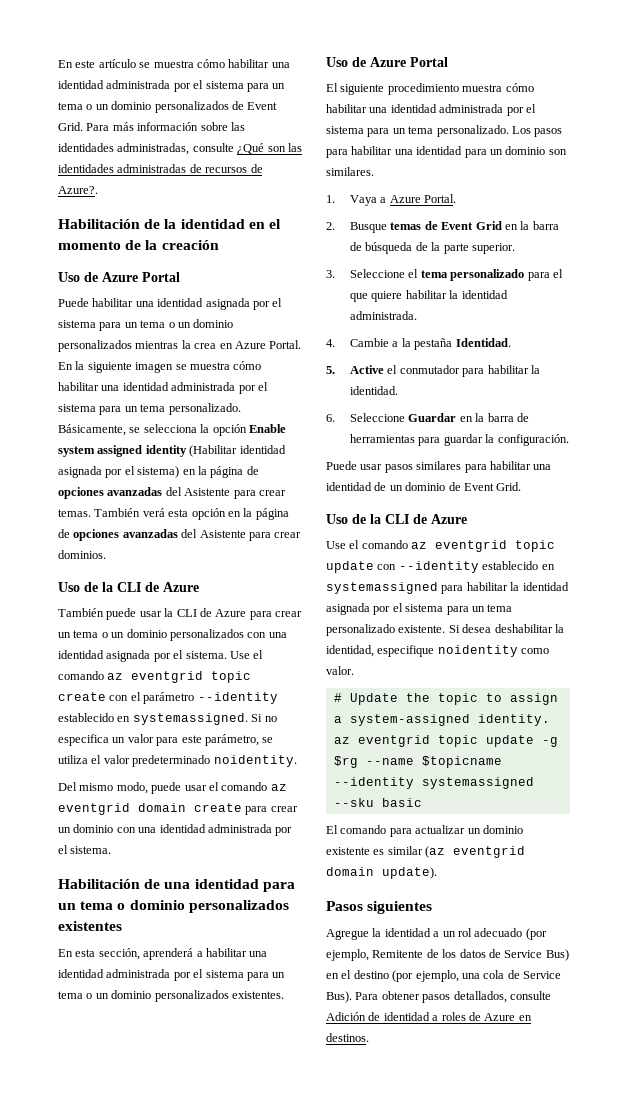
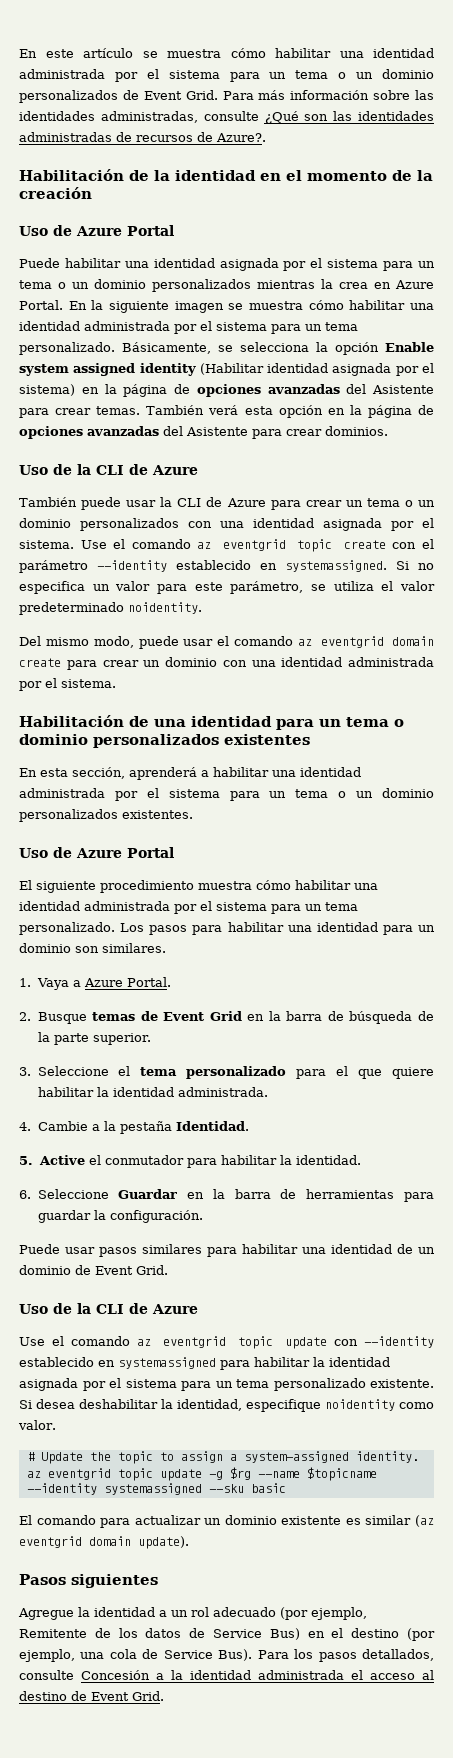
[381,991,420,1000] obtener -> [294,1649,314,1659] los
[326,1012,532,1021] [326,1033,369,1042] Adición de identidad a roles de Azure en destinos. -> [81,1670,434,1680] [19,1691,164,1701] Concesión a la identidad administrada el acceso al destino de Event Grid.

